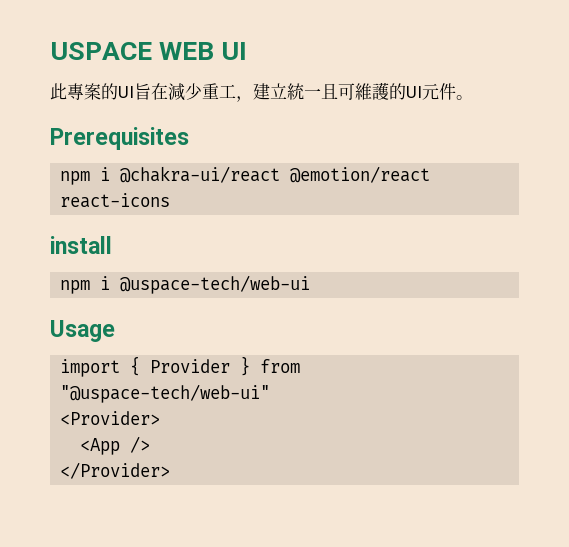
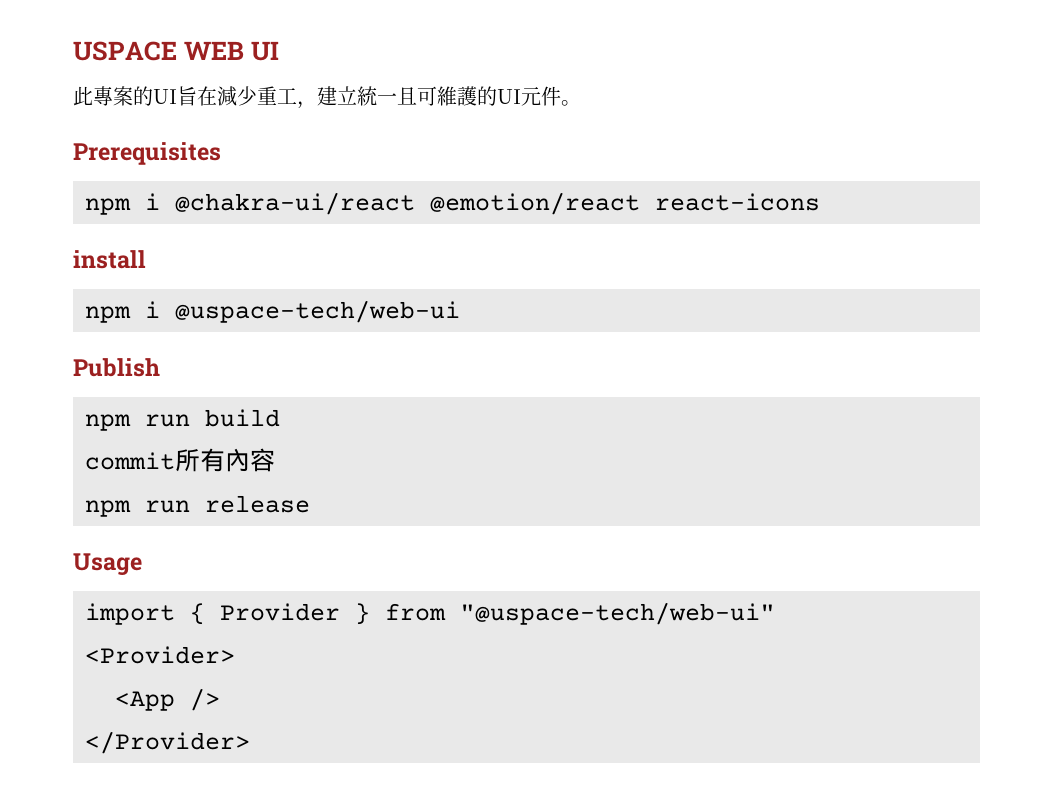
(311, 284) none -> [73,358,160,377] [85,409,280,431] [85,448,275,472] [85,495,310,517] // Publish // npm run build // commit所有內容 // npm run release

